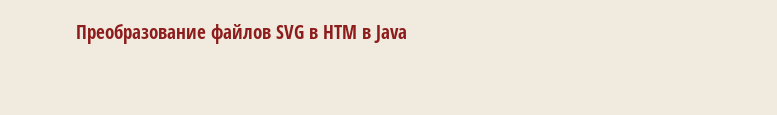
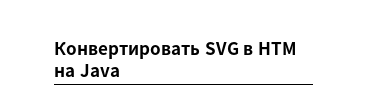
[76,24,271,44] Преобразование файлов -> [54,42,200,59] Конвертировать
[362,28,371,39] в -> [54,67,75,77] на

